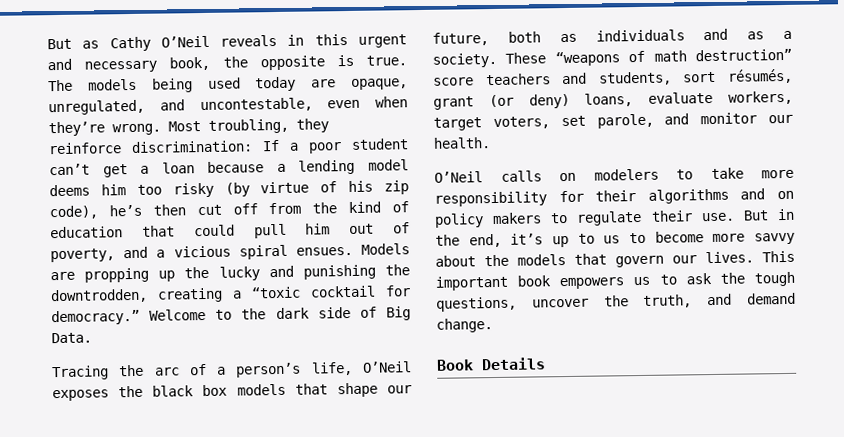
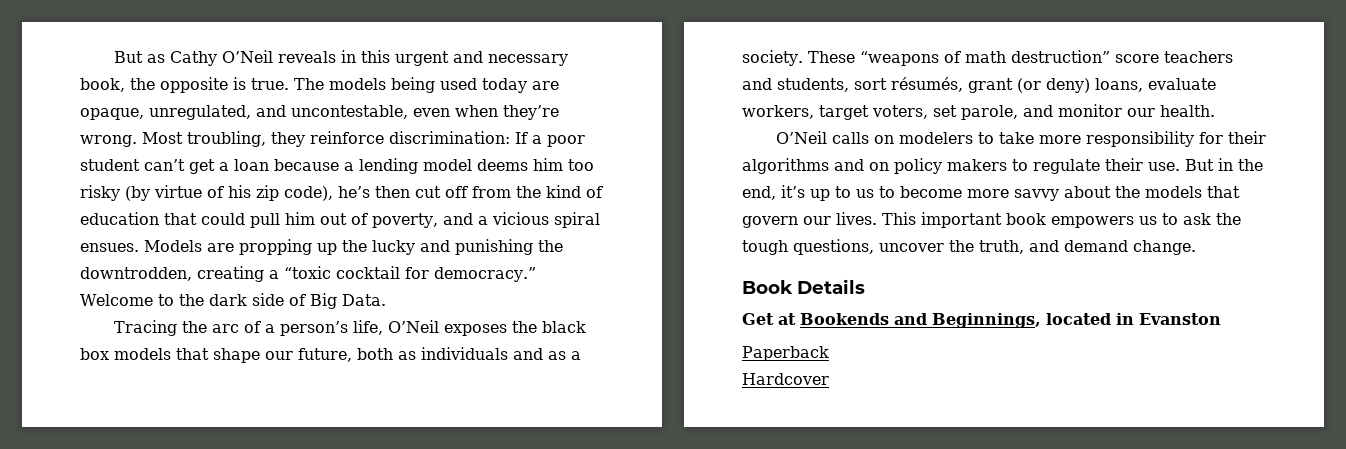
(546, 364) none -> [742,313,1221,328] [742,346,829,361] [742,373,829,385] // Get at Bookends and Beginnings, located in Evanston // Paperback // Hardcover

